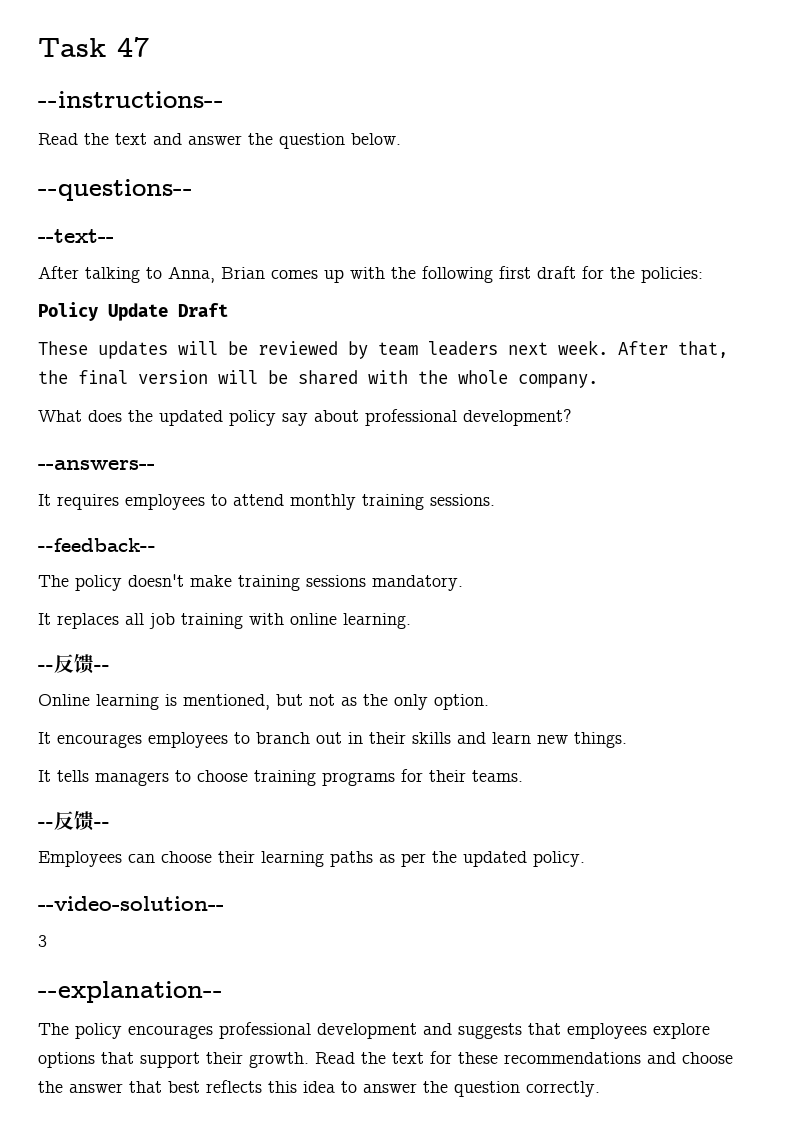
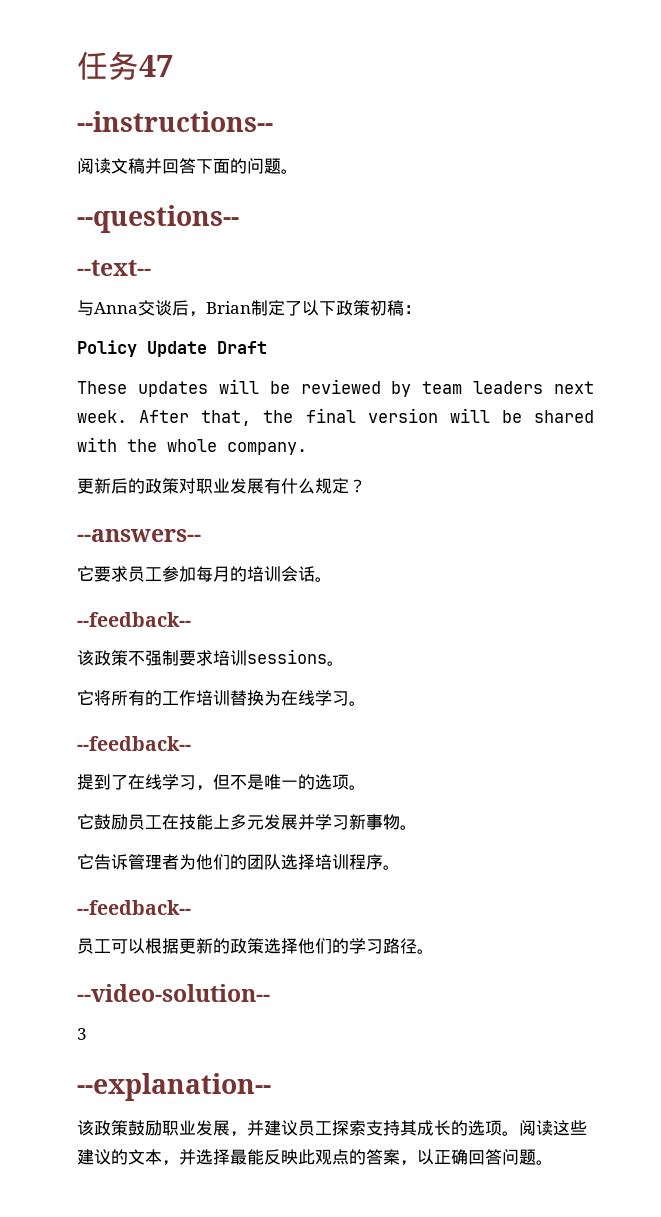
[38,38,106,57] Task -> [77,51,139,80] 任务
[38,133,401,149] [38,179,193,201] [38,229,114,243] [38,266,703,283] Read the text and answer the question below. // --questions-- // --text-- // After talking to Anna, Brian comes up with the following first draft for the policies: -> [77,158,298,174] [77,205,239,233] [77,260,151,276] [77,300,421,317] 阅读文稿并回答下面的问题。 // --questions-- // --text-- // 与Anna交谈后，Brian制定了以下政策初稿：
[38,409,572,426] [38,460,155,470] [38,494,495,510] [38,538,156,552] [38,574,463,591] [38,613,411,629] [38,654,110,674] [38,694,489,710] [38,732,627,748] [38,769,523,786] [38,811,110,831] [38,851,585,867] [38,896,224,911] [38,935,47,947] [38,981,223,1003] [38,1022,710,1039] [38,1051,733,1068] [38,1080,600,1097] What does the updated policy say about professional development? // --answers-- // It requires employees to attend monthly training sessions. // --feedback-- // The policy doesn't make training sessions mandatory. // It replaces all job training with online learning. // --反馈-- // Online learning is mentioned, but not as the only option. // It encourages employees to branch out in their skills and learn new things. // It tells managers to choose training programs for their teams. // --反馈-- // Employees can choose their learning paths as per the updated policy. // --video-solution-- // 3 // --explanation-- // The policy encourages professional development and suggests that employees explore options that support their growth. Read the text for these recommendations and choose the answer that best reflects this idea to answer the question correctly. -> [77,478,366,494] [77,529,201,542] [77,566,332,582] [77,612,191,627] [77,649,344,666] [77,690,366,706] [77,736,191,751] [77,774,366,791] [77,814,417,830] [77,854,400,870] [77,900,191,915] [77,938,434,954] [77,984,270,1002] [77,1028,87,1040] [77,1073,271,1101] [77,1120,587,1137] [77,1149,553,1166] 更新后的政策对职业发展有什么规定？ // --answers-- // 它要求员工参加每月的培训会话。 // --feedback-- // 该政策不强制要求培训sessions。 // 它将所有的工作培训替换为在线学习。 // --feedback-- // 提到了在线学习，但不是唯一的选项。 // 它鼓励员工在技能上多元发展并学习新事物。 // 它告诉管理者为他们的团队选择培训程序。 // --feedback-- // 员工可以根据更新的政策选择他们的学习路径。 // --video-solution-- // 3 // --explanation-- // 该政策鼓励职业发展，并建议员工探索支持其成长的选项。阅读这些建议的文本，并选择最能反映此观点的答案，以正确回答问题。

